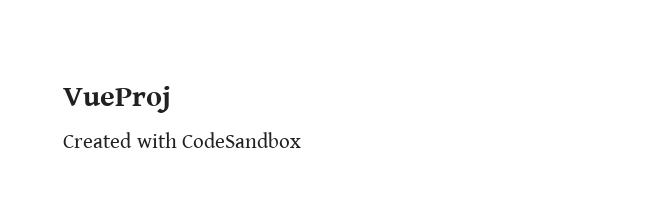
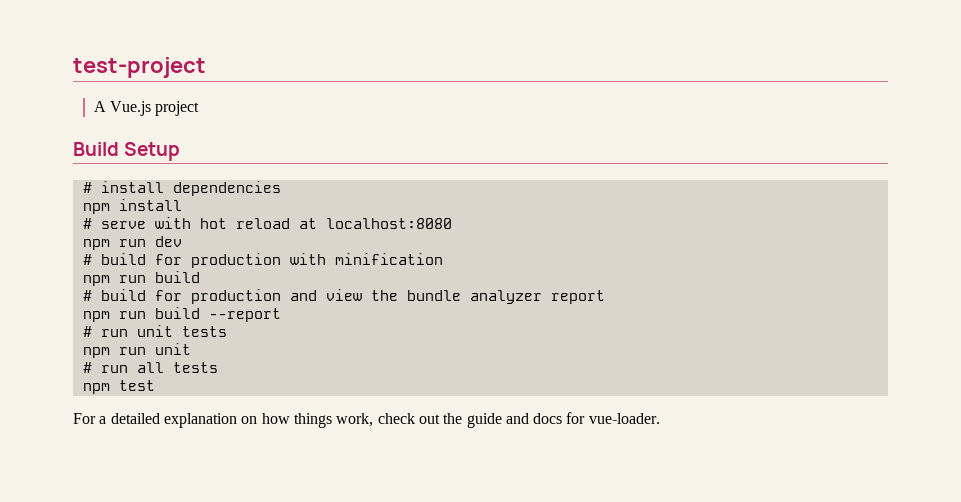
[63,86,171,113] [63,132,302,148] VueProj // Created with CodeSandbox -> [73,57,206,78] [93,101,200,116] [73,142,181,161] [82,181,281,196] [82,199,182,214] [82,217,452,229] [82,236,182,250] [82,253,443,268] [82,271,200,286] [82,289,605,304] [82,307,281,322] [82,325,227,337] [82,343,191,358] [82,362,218,373] [82,380,155,394] [73,412,660,428] test-project // A Vue.js project // Build Setup // # install dependencies // npm install // # serve with hot reload at localhost:8080 // npm run dev // # build for production with minification // npm run build // # build for production and view the bundle analyzer report // npm run build --report // # run unit tests // npm run unit // # run all tests // npm test // For a detailed explanation on how things work, check out the guide and docs for vue-loader.

